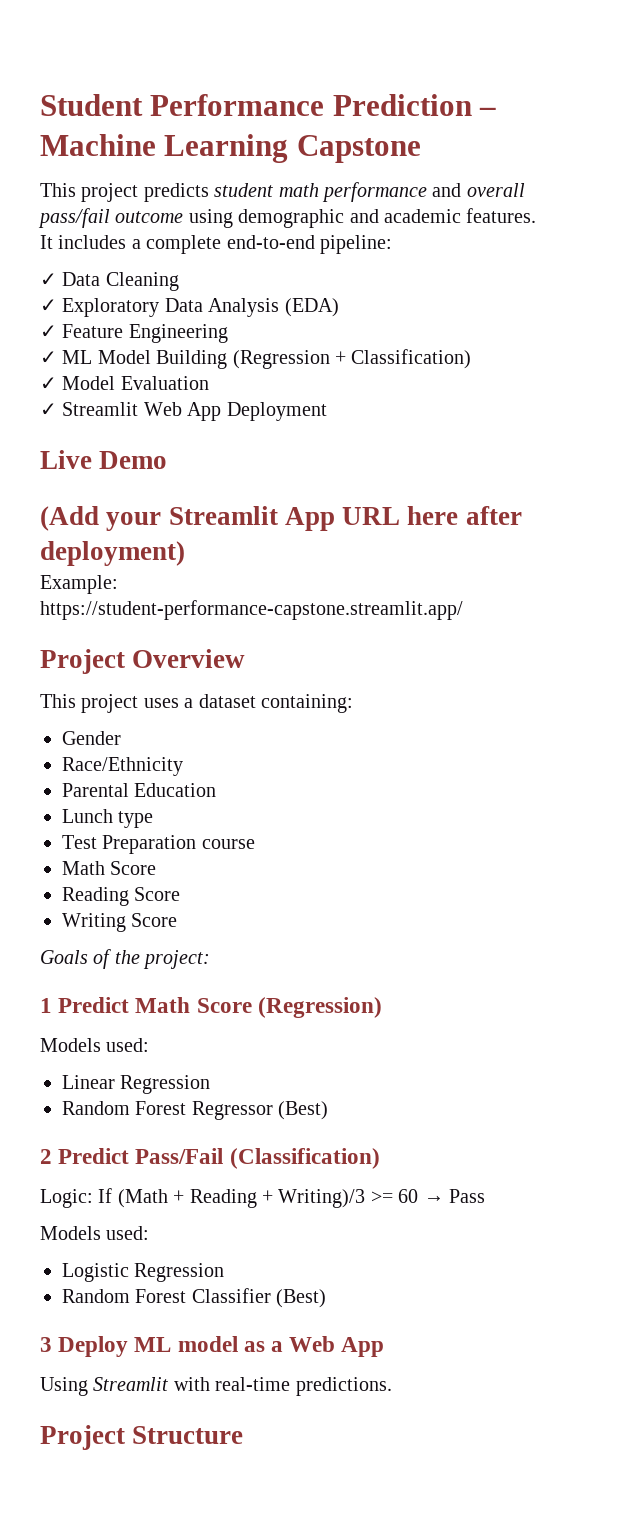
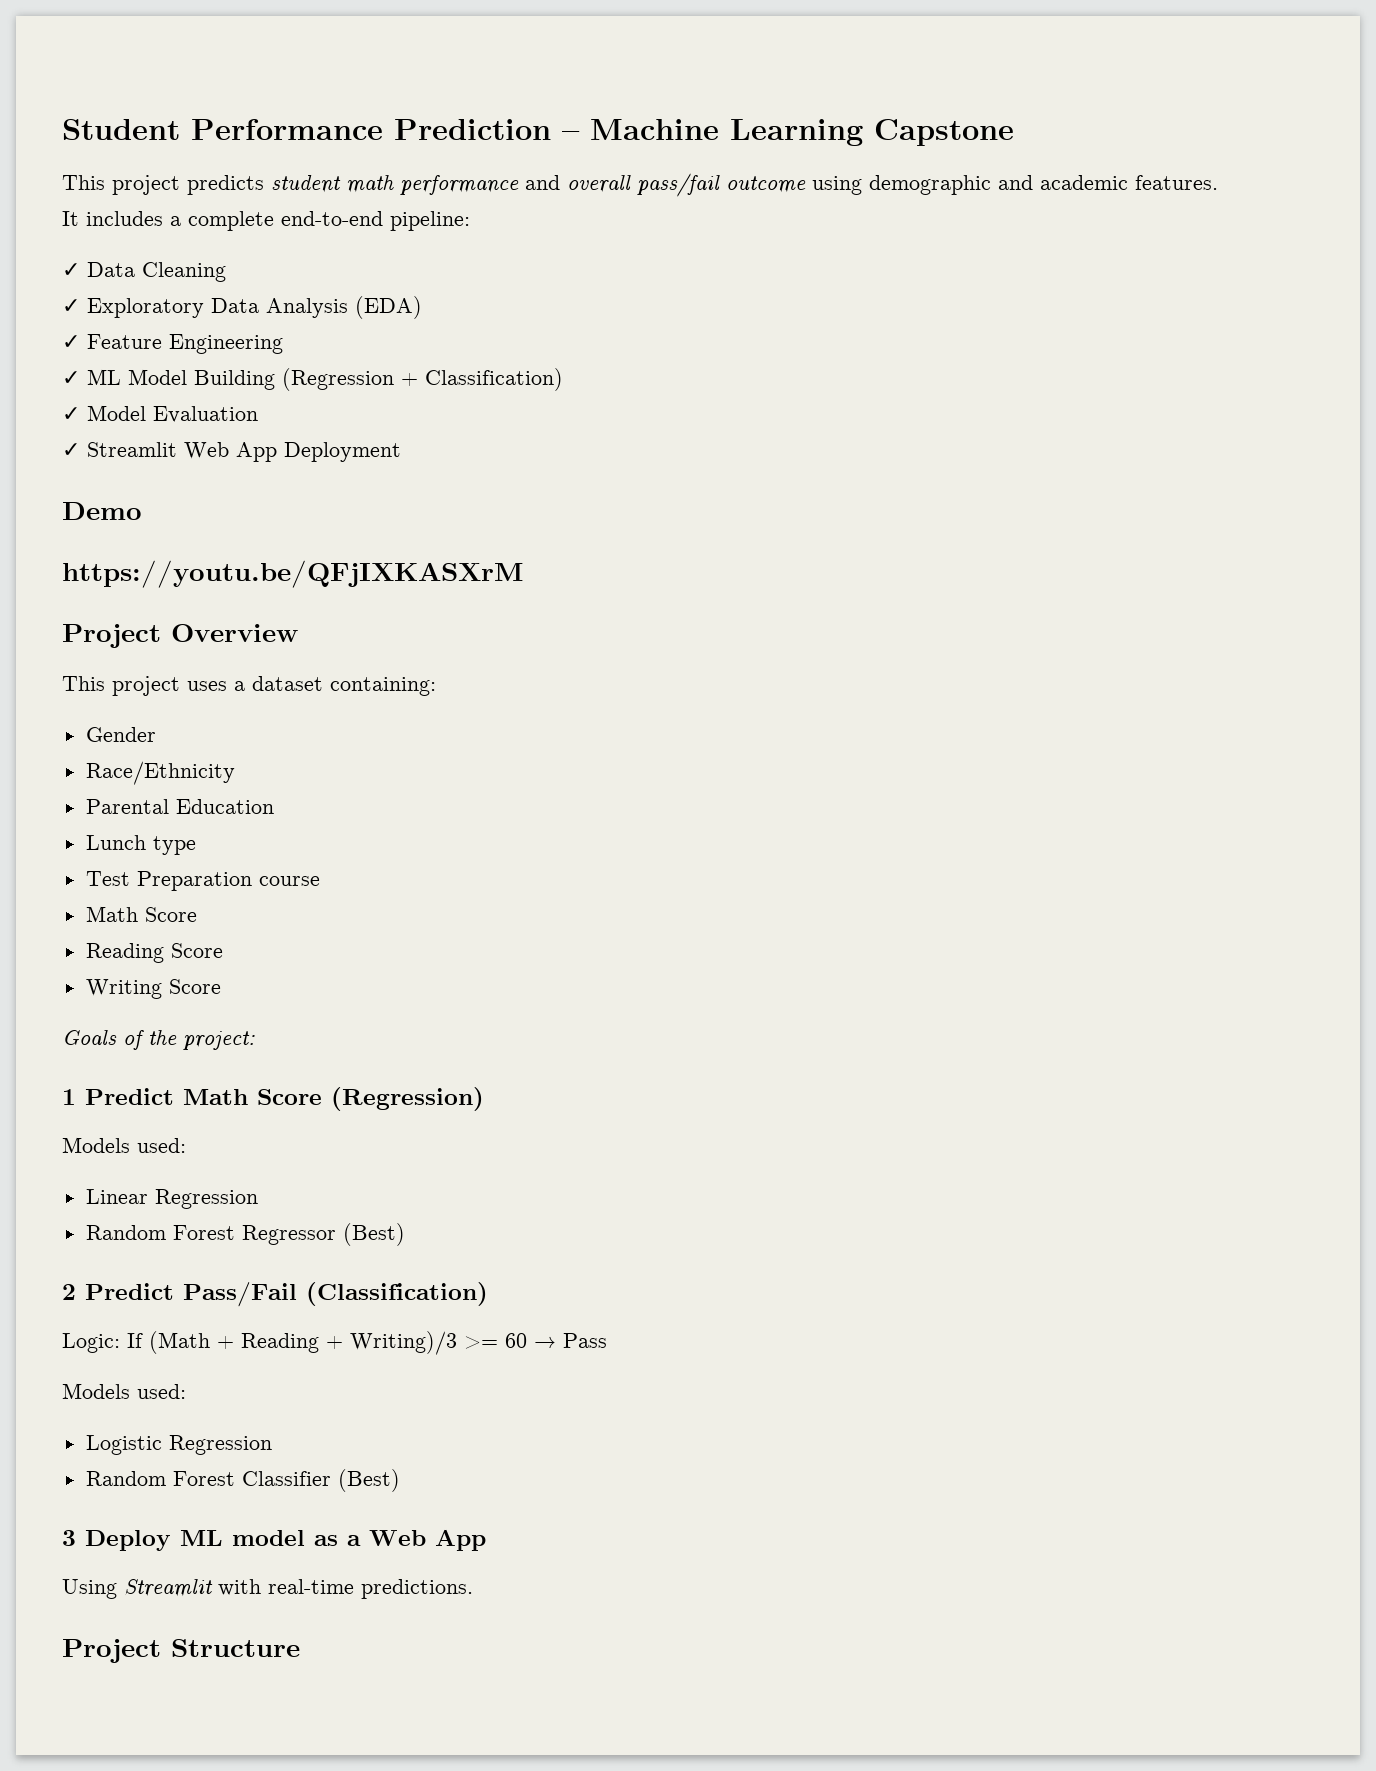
[40,450,92,469] Live -> (401, 452) none
[40,506,522,531] [40,541,185,566] [40,575,118,594] [40,600,463,620] (Add your Streamlit App URL here after deployment) // Example: // https://student-performance-capstone.streamlit.app/ -> [62,560,523,588] https://youtu.be/QFjIXKASXrM

